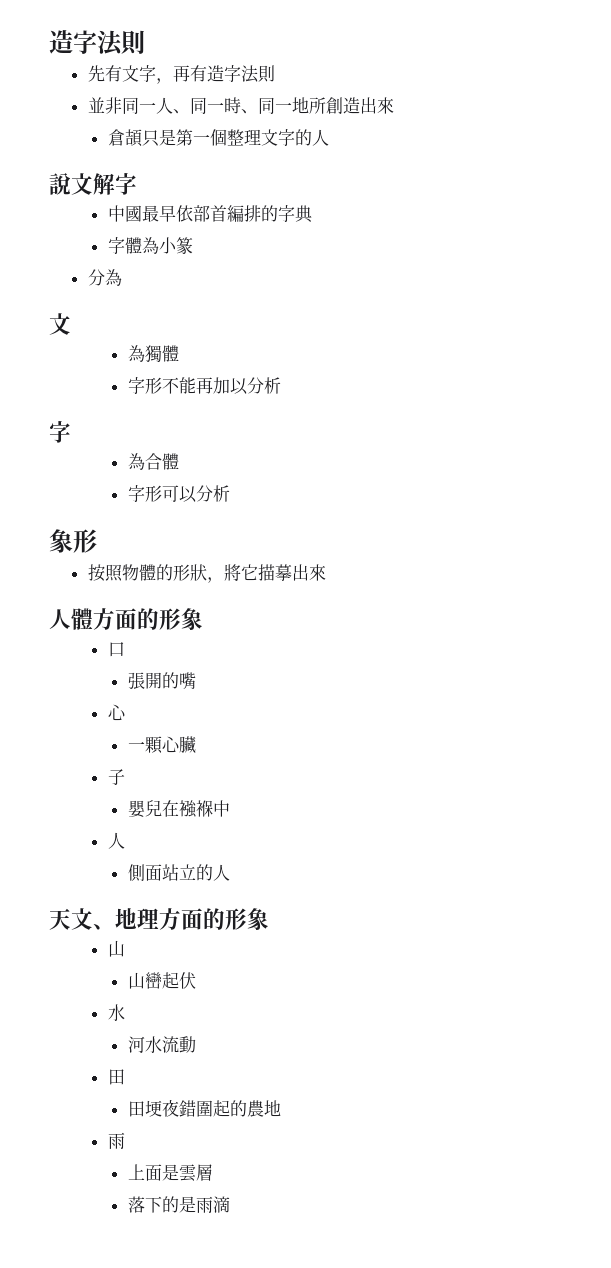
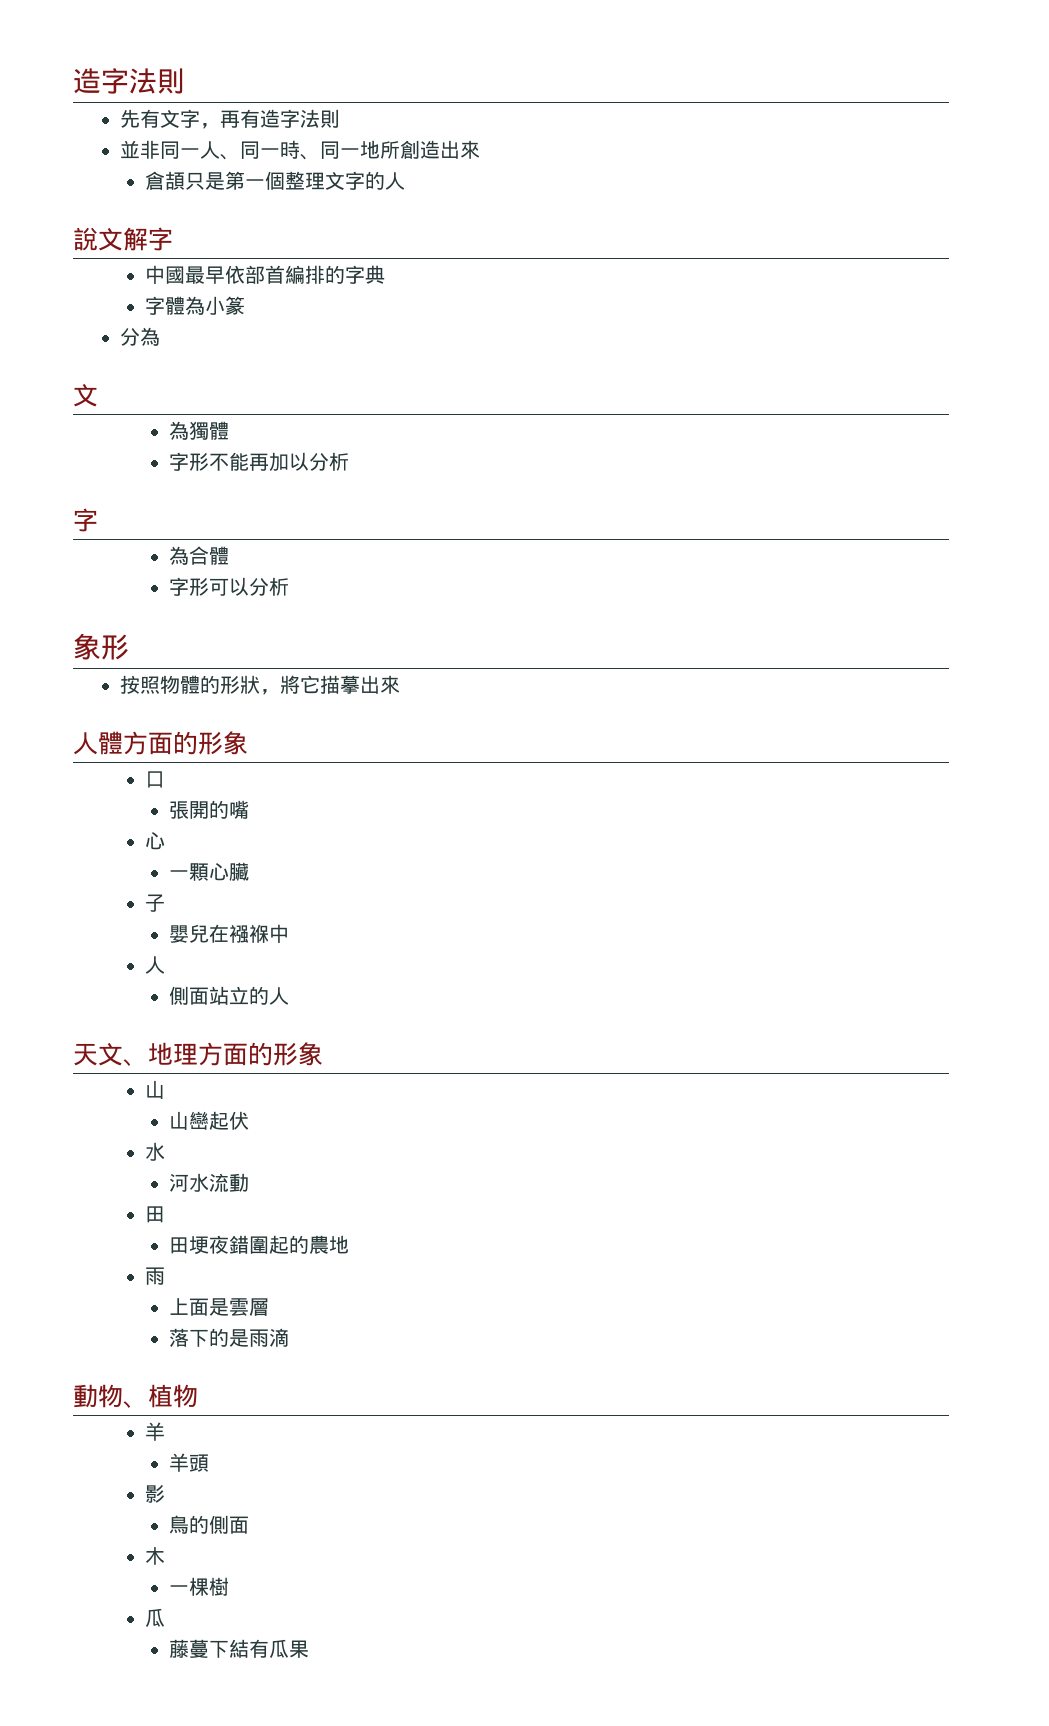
(230, 1204) none -> [73,1384,198,1408] [144,1422,165,1441] [169,1453,210,1472] [144,1484,165,1503] [169,1515,250,1534] [144,1547,165,1565] [169,1577,230,1596] [144,1608,165,1627] [169,1639,310,1658] // 動物、植物 // 羊 // 羊頭 // 影 // 鳥的側面 // 木 // 一棵樹 // 瓜 // 藤蔓下結有瓜果

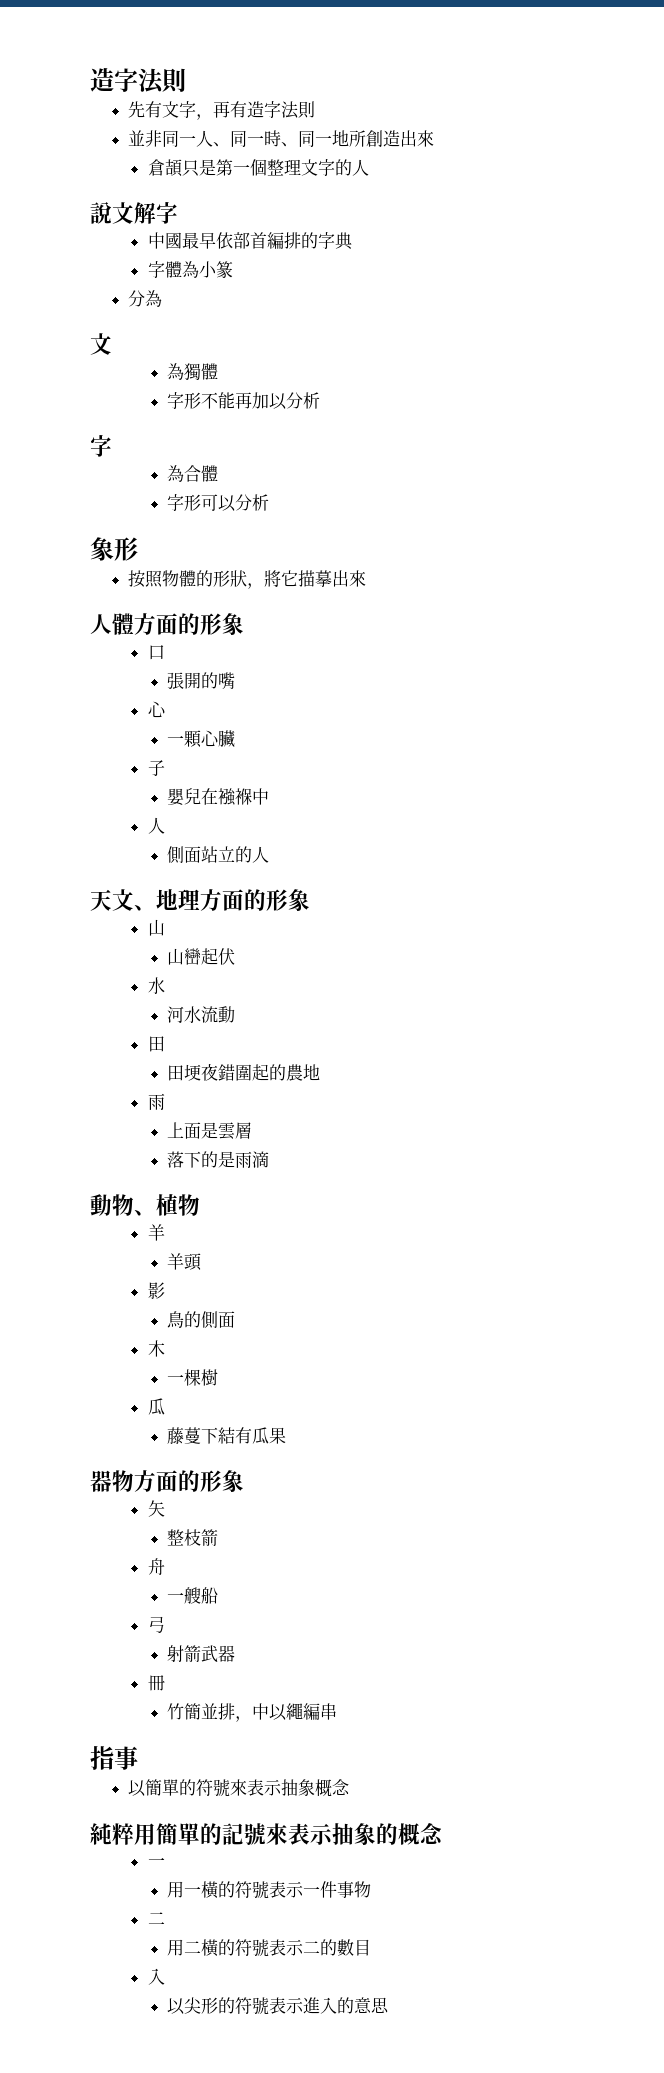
(310, 1649) none -> [90,1470,244,1492] [147,1500,165,1517] [166,1529,218,1546] [147,1558,165,1575] [166,1587,218,1604] [147,1616,165,1634] [166,1645,235,1663] [147,1675,165,1691] [166,1703,337,1722] [90,1746,138,1770] [128,1779,351,1797] [90,1822,443,1845] [147,1857,165,1867] [166,1881,371,1899] [147,1912,165,1925] [166,1939,371,1957] [147,1968,165,1985] [166,1997,389,2015] // 器物方面的形象 // 矢 // 整枝箭 // 舟 // 一艘船 // 弓 // 射箭武器 // 冊 // 竹簡並排，中以繩編串 // 指事 // 以簡單的符號來表示抽象概念 // 純粹用簡單的記號來表示抽象的概念 // 一 // 用一橫的符號表示一件事物 // 二 // 用二橫的符號表示二的數目 // 入 // 以尖形的符號表示進入的意思

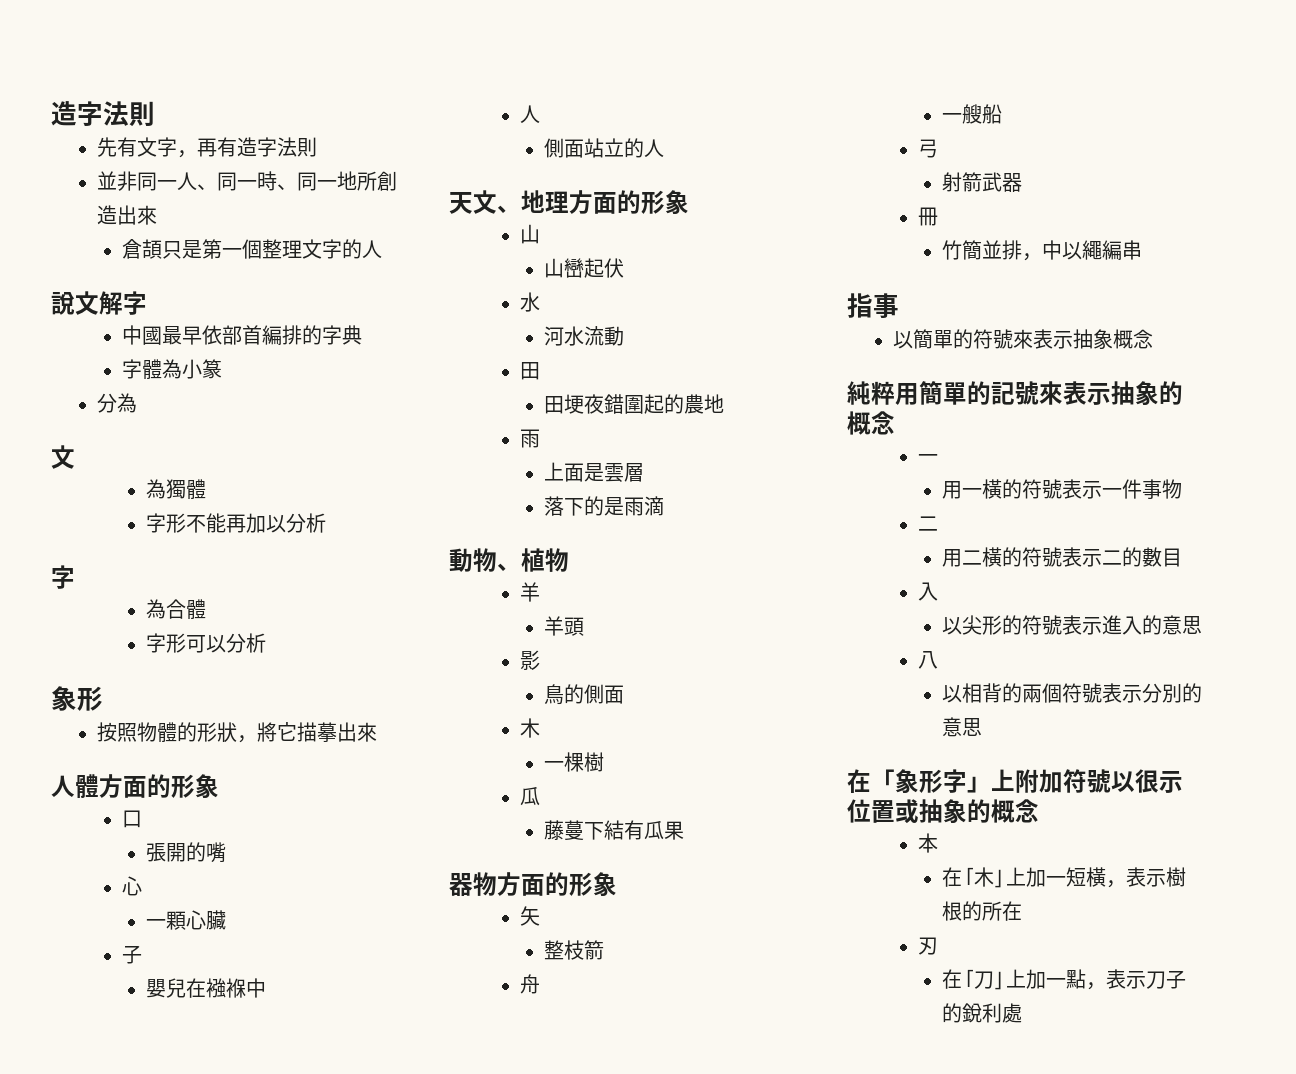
(389, 2005) none -> [917,651,938,669] [942,683,1203,703] [942,717,983,737] [847,769,1183,793] [847,799,1039,824] [917,833,938,853] [942,867,1187,888] [942,901,1023,921] [917,937,938,955] [942,969,1187,990] [942,1003,1023,1023] // 八 // 以相背的兩個符號表示分別的意思 // 在「象形字」上附加符號以很示位置或抽象的概念 // 本 // 在「木」上加一短橫，表示樹根的所在 // 刃 // 在「刀」上加一點，表示刀子的銳利處

